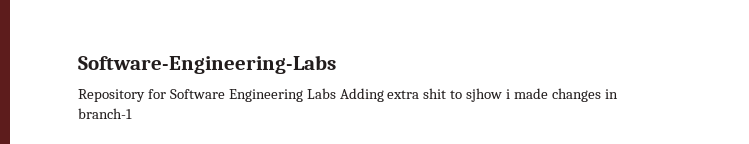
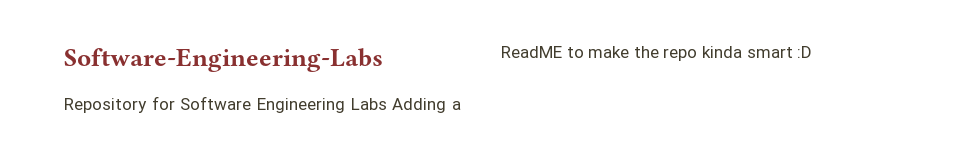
[387,88,618,102] [78,108,132,119] extra shit to sjhow i made changes in branch-1 -> [452,101,462,110] [501,46,813,61] a ReadME to make the repo kinda smart :D

